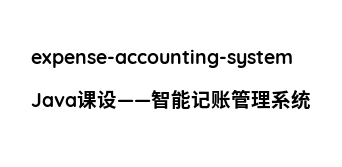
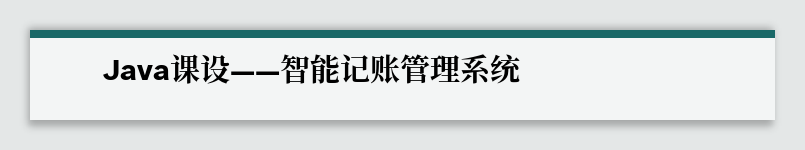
[31,49,293,68] expense-accounting-system // -> (103, 70) none

